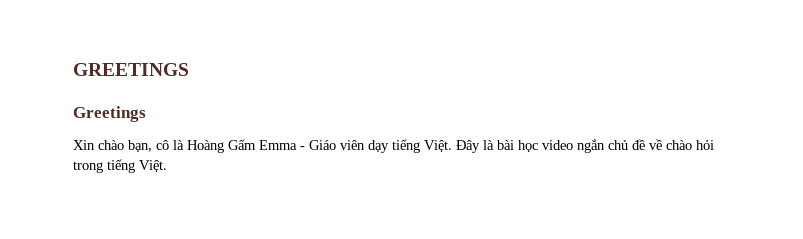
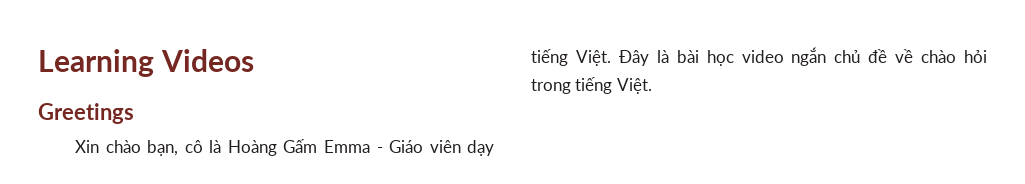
[73,63,189,76] GREETINGS -> [38,49,255,77] Learning Videos

